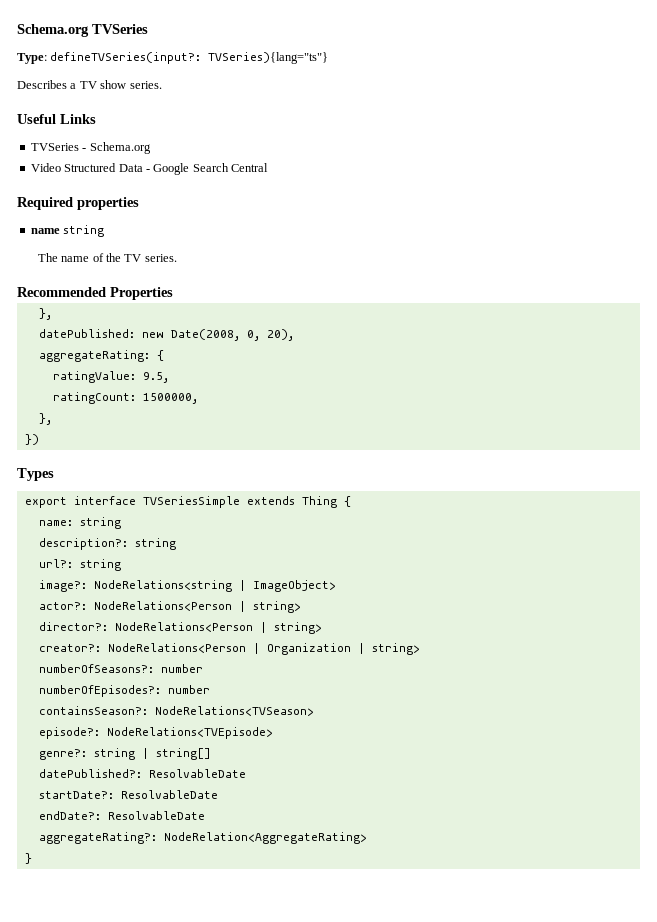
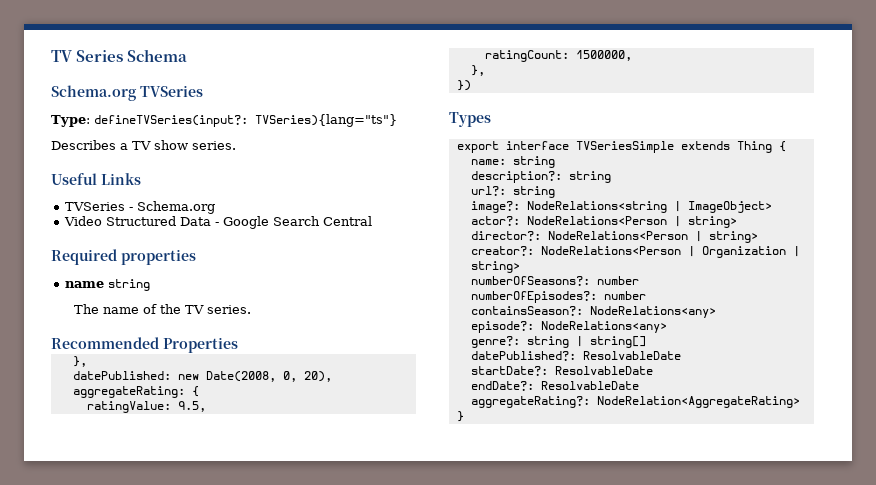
(17, 30) none -> [51,49,188,62] TV Series Schema //
[154,706,314,716] NodeRelations<TVSeason> -> [589,306,716,318] NodeRelations<any>
[106,727,273,739] NodeRelations<TVEpisode> -> [540,321,667,333] NodeRelations<any>

